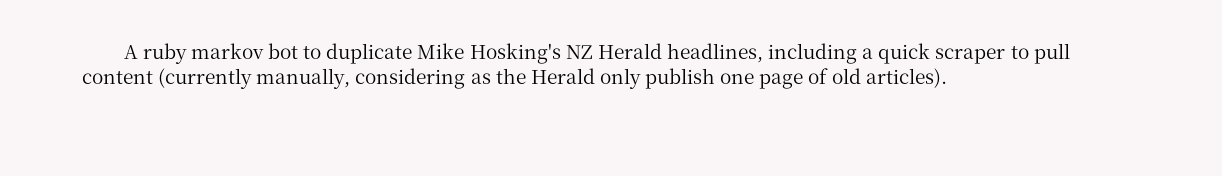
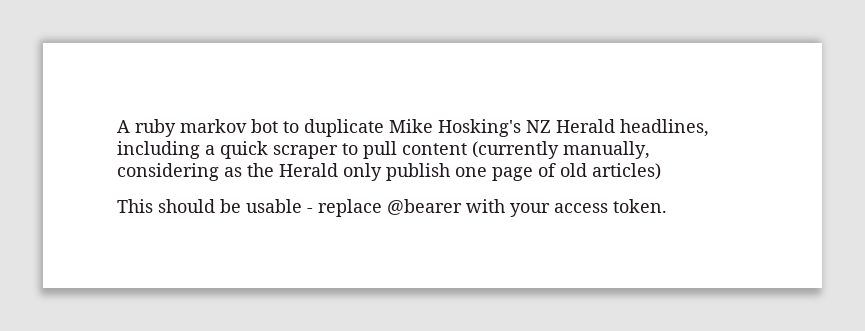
[865,68,947,88] articles). -> [592,163,661,180] [117,199,667,217] articles) // This should be usable - replace @bearer with your access token.

